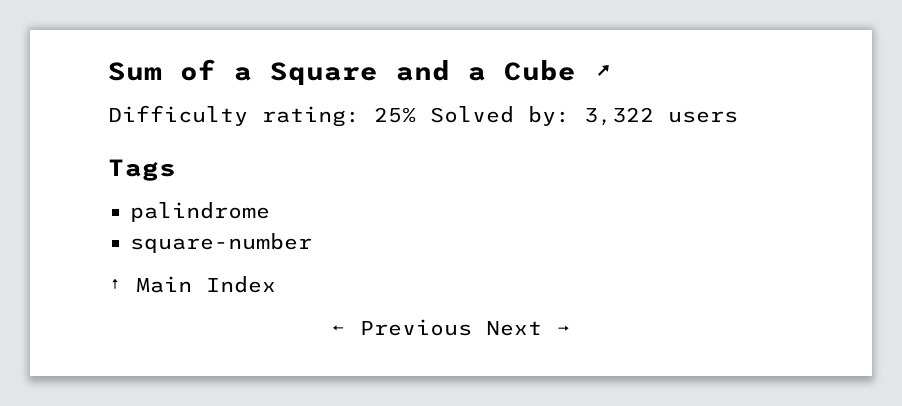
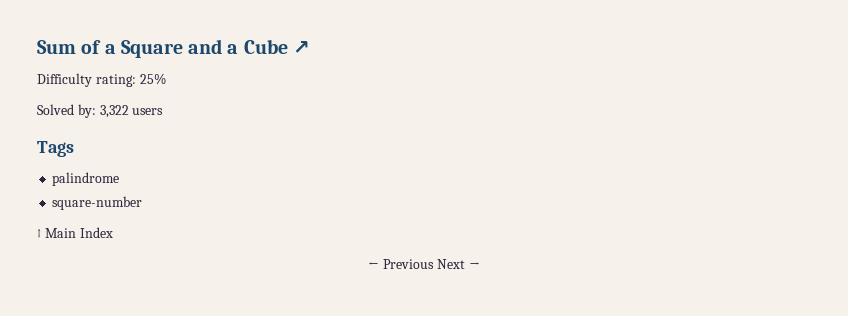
(416, 115) none -> (166, 79) //

